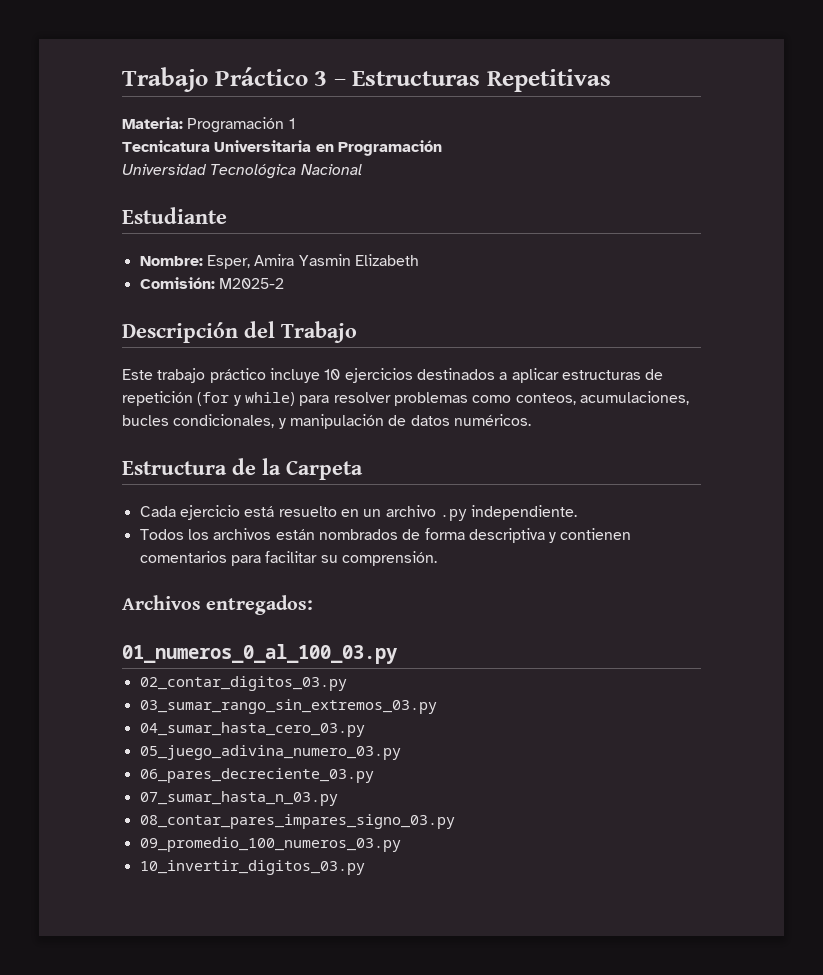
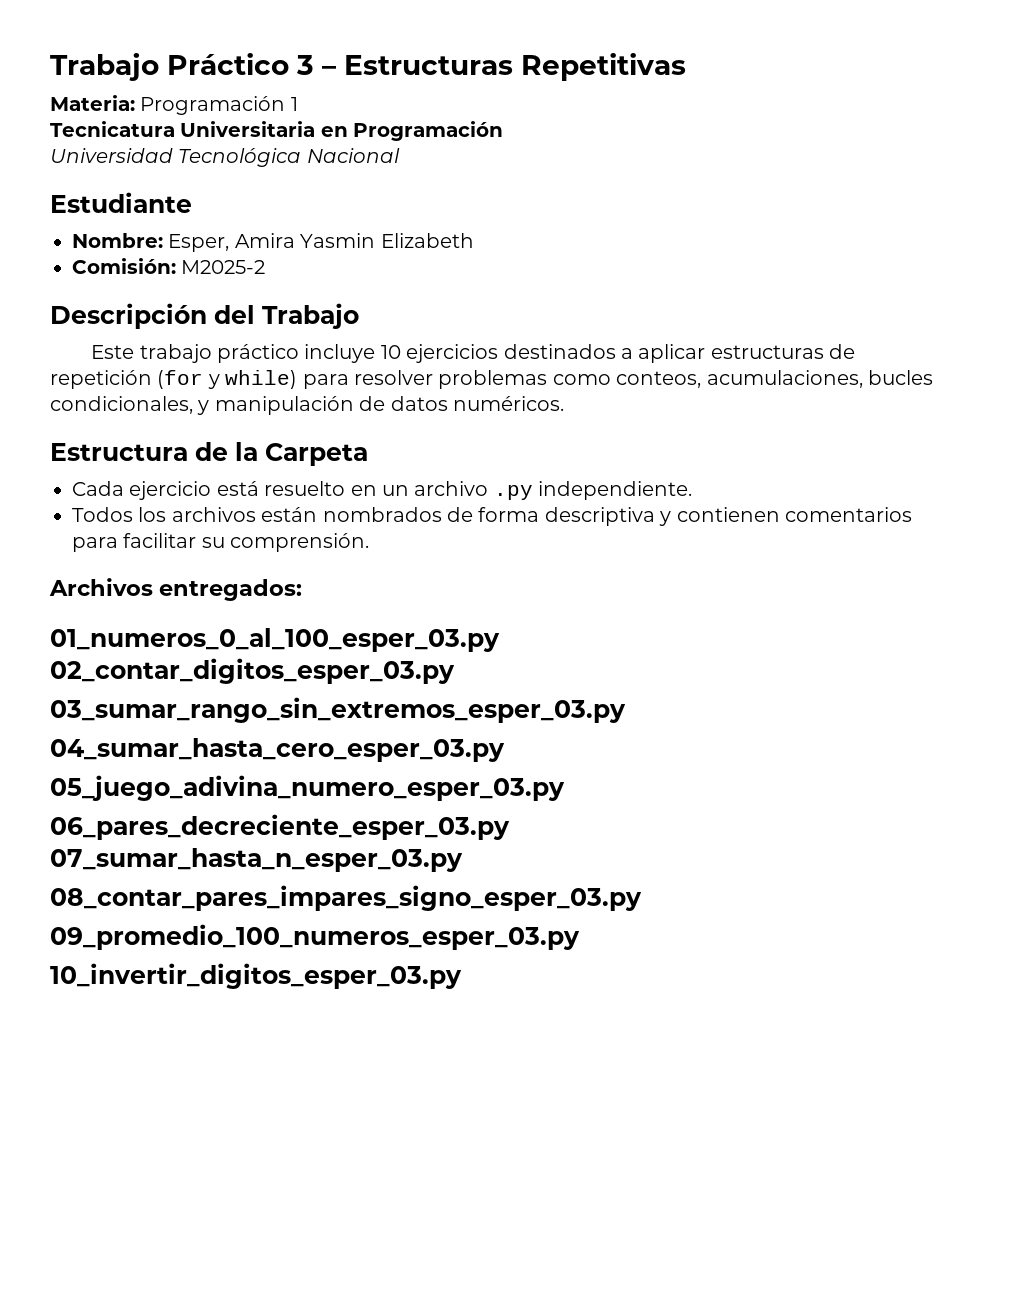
[122,644,398,664] [139,676,347,691] [139,699,437,714] [139,722,365,737] [139,745,401,760] [139,768,374,783] [139,791,338,806] [139,814,455,829] [139,837,401,852] [139,860,365,875] 01_numeros_0_al_100_03.py // 02_contar_digitos_03.py // 03_sumar_rango_sin_extremos_03.py // 04_sumar_hasta_cero_03.py // 05_juego_adivina_numero_03.py // 06_pares_decreciente_03.py // 07_sumar_hasta_n_03.py // 08_contar_pares_impares_signo_03.py // 09_promedio_100_numeros_03.py // 10_invertir_digitos_03.py -> [50,628,500,652] [50,658,455,684] [50,697,626,723] [50,738,505,762] [50,775,565,801] [50,814,510,840] [50,848,463,872] [50,885,642,911] [50,924,580,950] [50,963,462,989] 01_numeros_0_al_100_esper_03.py // 02_contar_digitos_esper_03.py // 03_sumar_rango_sin_extremos_esper_03.py // 04_sumar_hasta_cero_esper_03.py // 05_juego_adivina_numero_esper_03.py // 06_pares_decreciente_esper_03.py // 07_sumar_hasta_n_esper_03.py // 08_contar_pares_impares_signo_esper_03.py // 09_promedio_100_numeros_esper_03.py // 10_invertir_digitos_esper_03.py

